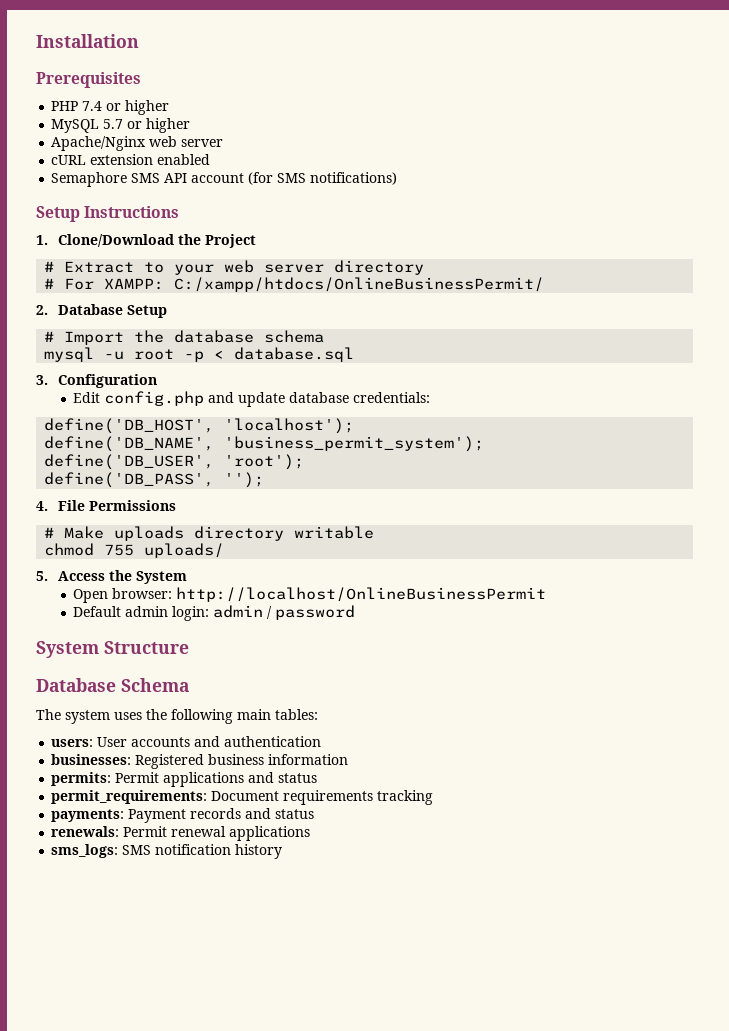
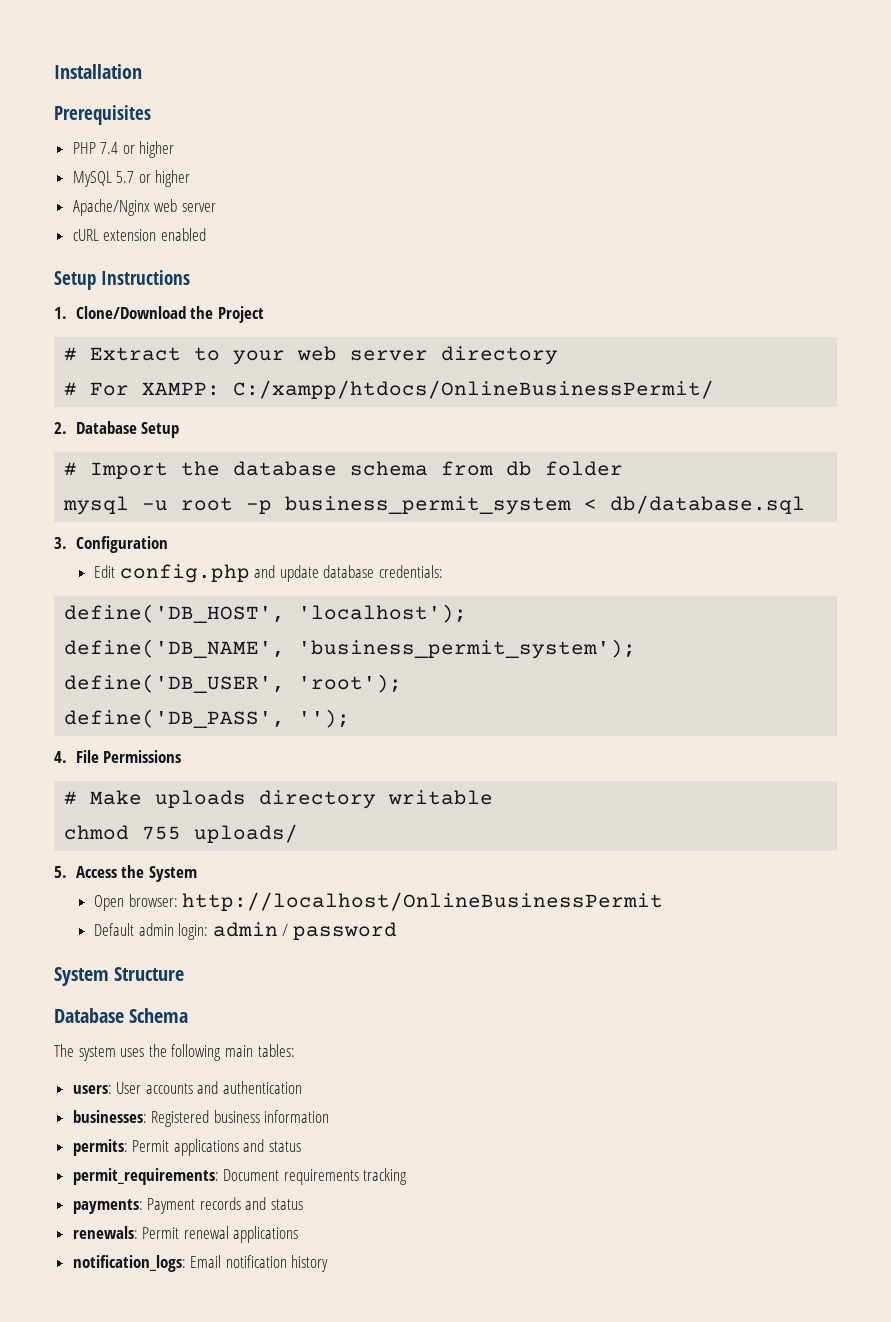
[51,172,398,187] // Semaphore SMS API account (for SMS notifications) -> (206, 234) none
(325, 336) none -> [441,461,624,476] from db folder
[214,347,355,362] < database.sql -> [285,495,806,515] business_permit_system < db/database.sql
[51,844,152,858] sms_logs: SMS -> [72,1255,222,1272] notification_logs: Email

